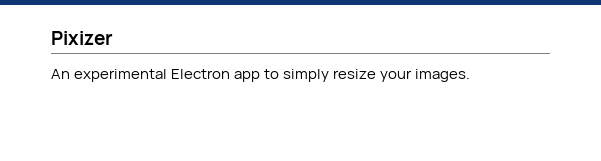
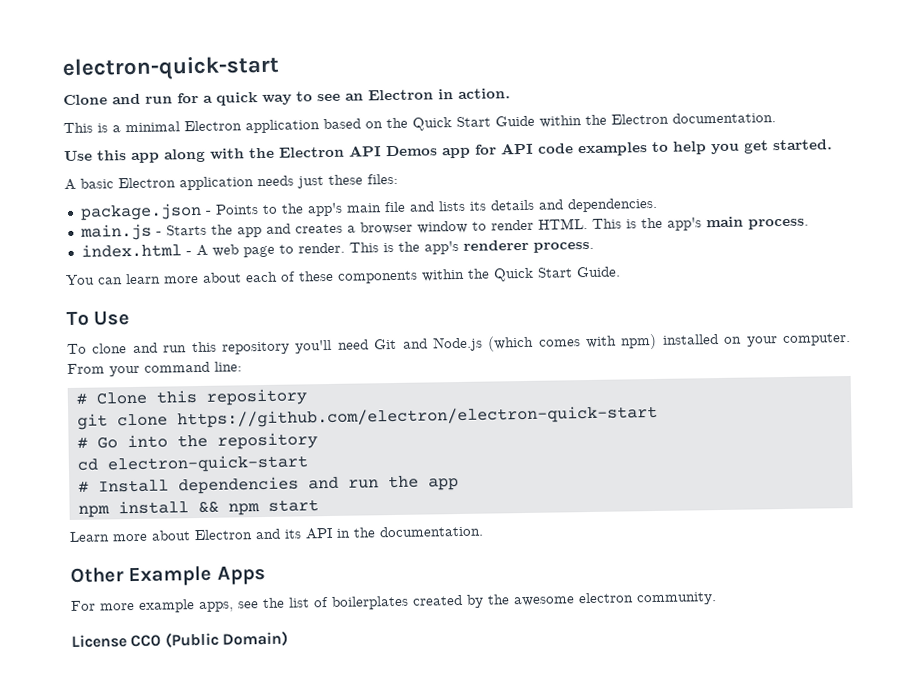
[51,31,113,45] [51,69,471,82] Pixizer // An experimental Electron app to simply resize your images. -> [62,55,279,82] [63,88,511,106] [63,112,776,134] [64,139,833,164] [64,173,398,191] [79,197,658,221] [79,216,809,241] [80,239,594,258] [65,266,621,286] [66,311,131,327] [67,332,852,355] [67,361,242,377] [75,388,308,406] [76,404,658,430] [76,432,318,450] [76,454,309,474] [77,475,459,495] [77,499,319,518] [69,525,484,542] [70,565,266,587] [70,592,717,613] [71,630,288,648] electron-quick-start // Clone and run for a quick way to see an Electron in action. // This is a minimal Electron application based on the Quick Start Guide within the Electron documentation. // Use this app along with the Electron API Demos app for API code examples to help you get started. // A basic Electron application needs just these files: // package.json - Points to the app's main file and lists its details and dependencies. // main.js - Starts the app and creates a browser window to render HTML. This is the app's main process. // index.html - A web page to render. This is the app's renderer process. // You can learn more about each of these components within the Quick Start Guide. // To Use // To clone and run this repository you'll need Git and Node.js (which comes with npm) installed on your computer. From your command line: // # Clone this repository // git clone https://github.com/electron/electron-quick-start // # Go into the repository // cd electron-quick-start // # Install dependencies and run the app // npm install && npm start // Learn more about Electron and its API in the documentation. // Other Example Apps // For more example apps, see the list of boilerplates created by the awesome electron community. // License CC0 (Public Domain)

